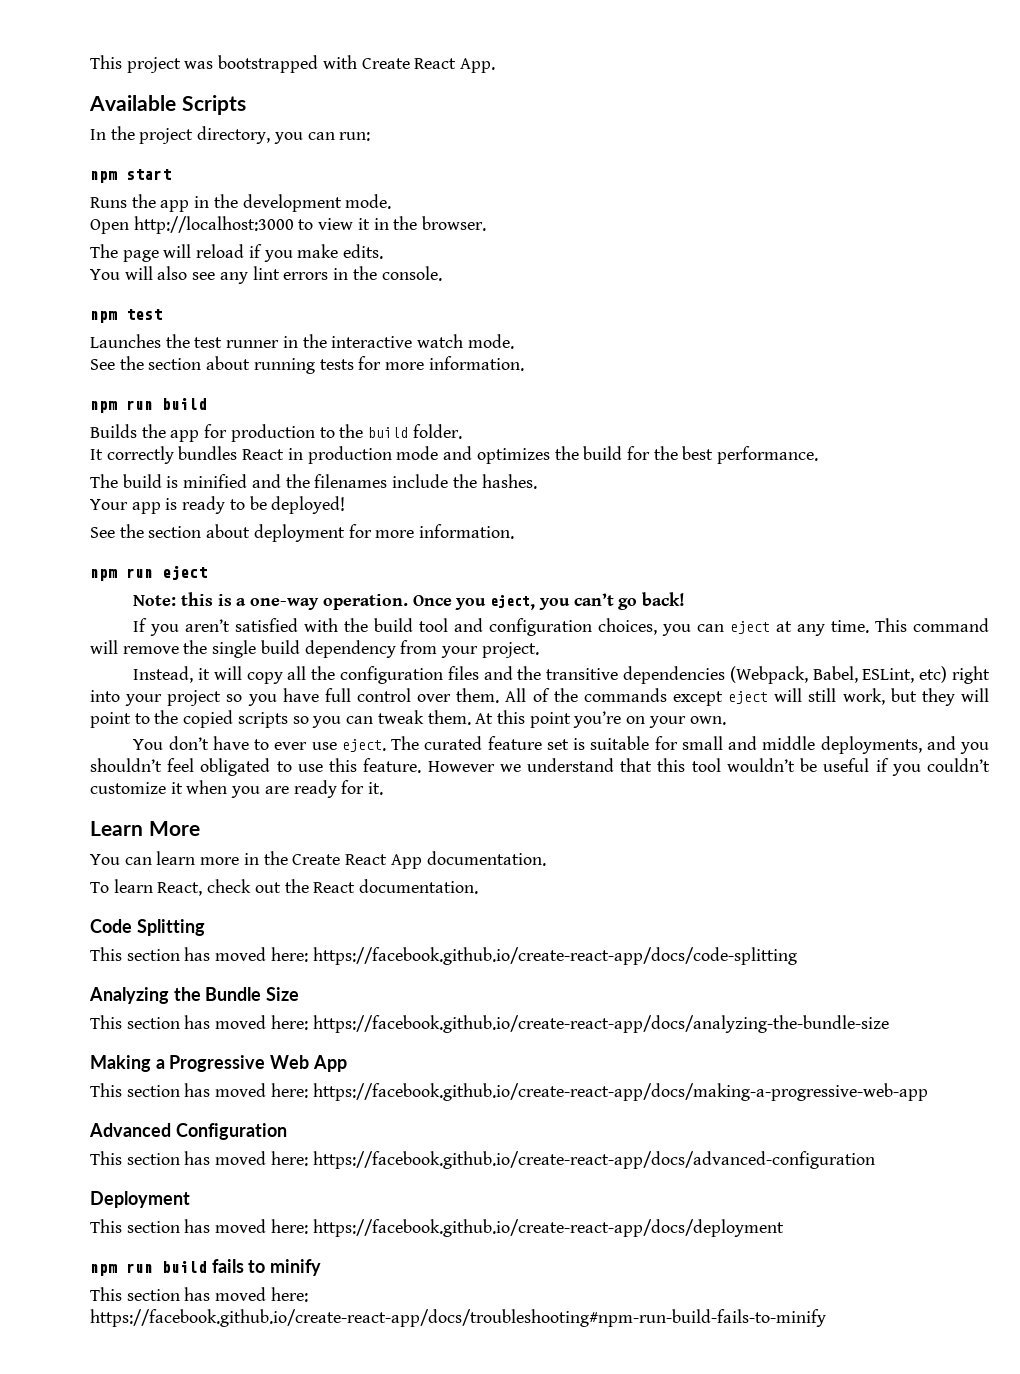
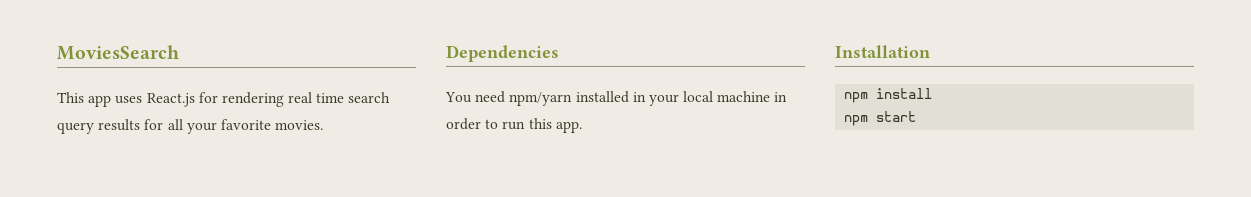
[90,55,496,73] [89,95,246,115] [90,126,371,144] [90,169,171,183] [90,194,392,212] [90,216,487,234] [90,244,384,262] [90,266,442,284] [90,309,162,323] [90,334,514,349] [90,356,524,374] [90,398,207,413] [90,424,462,442] [90,446,819,464] [90,474,537,489] [90,496,346,514] [90,524,515,542] [90,565,207,581] [133,592,686,610] [133,618,989,636] [90,640,539,658] [133,666,990,684] [90,688,989,706] [90,710,726,728] [133,736,990,754] [90,758,990,776] [90,780,384,798] [90,821,200,836] [90,851,546,869] [90,879,479,896] [90,919,205,936] [90,947,797,965] [89,987,300,1004] [90,1015,889,1033] [90,1055,347,1072] [90,1083,928,1101] [89,1123,287,1140] [90,1151,875,1169] [90,1191,190,1208] [90,1219,784,1237] [90,1259,322,1276] [90,1287,308,1302] [90,1309,826,1327] This project was bootstrapped with Create React App. // Available Scripts // In the project directory, you can run: // npm start // Runs the app in the development mode. // Open http://localhost:3000 to view it in the browser. // The page will reload if you make edits. // You will also see any lint errors in the console. // npm test // Launches the test runner in the interactive watch mode. // See the section about running tests for more information. // npm run build // Builds the app for production to the build folder. // It correctly bundles React in production mode and optimizes the build for the best performance. // The build is minified and the filenames include the hashes. // Your app is ready to be deployed! // See the section about deployment for more information. // npm run eject // Note: this is a one-way operation. Once you eject, you can’t go back! // If you aren’t satisfied with the build tool and configuration choices, you can eject at any time. This command will remove the single build dependency from your project. // Instead, it will copy all the configuration files and the transitive dependencies (Webpack, Babel, ESLint, etc) right into your project so you have full control over them. All of the commands except eject will still work, but they will point to the copied scripts so you can tweak them. At this point you’re on your own. // You don’t have to ever use eject. The curated feature set is suitable for small and middle deployments, and you shouldn’t feel obligated to use this feature. However we understand that this tool wouldn’t be useful if you couldn’t customize it when you are ready for it. // Learn More // You can learn more in the Create React App documentation. // To learn React, check out the React documentation. // Code Splitting // This section has moved here: https://facebook.github.io/create-react-app/docs/code-splitting // Analyzing the Bundle Size // This section has moved here: https://facebook.github.io/create-react-app/docs/analyzing-the-bundle-size // Making a Progressive Web App // This section has moved here: https://facebook.github.io/create-react-app/docs/making-a-progressive-web-app // Advanced Configuration // This section has moved here: https://facebook.github.io/create-react-app/docs/advanced-configuration // Deployment // This section has moved here: https://facebook.github.io/create-react-app/docs/deployment // npm run build fails to minify // This section has moved here: https://facebook.github.io/create-react-app/docs/troubleshooting#npm-run-build-fails-to-minify -> [57,45,179,60] [57,92,391,107] [57,119,324,134] [446,45,559,62] [445,91,788,106] [446,118,582,133] [835,45,930,58] [844,88,933,103] [844,111,917,126] MoviesSearch // This app uses React.js for rendering real time search query results for all your favorite movies. // Dependencies // You need npm/yarn installed in your local machine in order to run this app. // Installation // npm install // npm start

